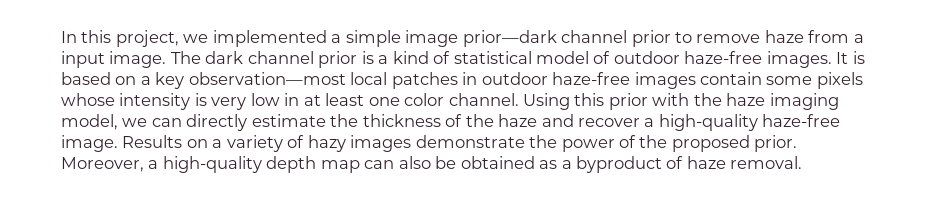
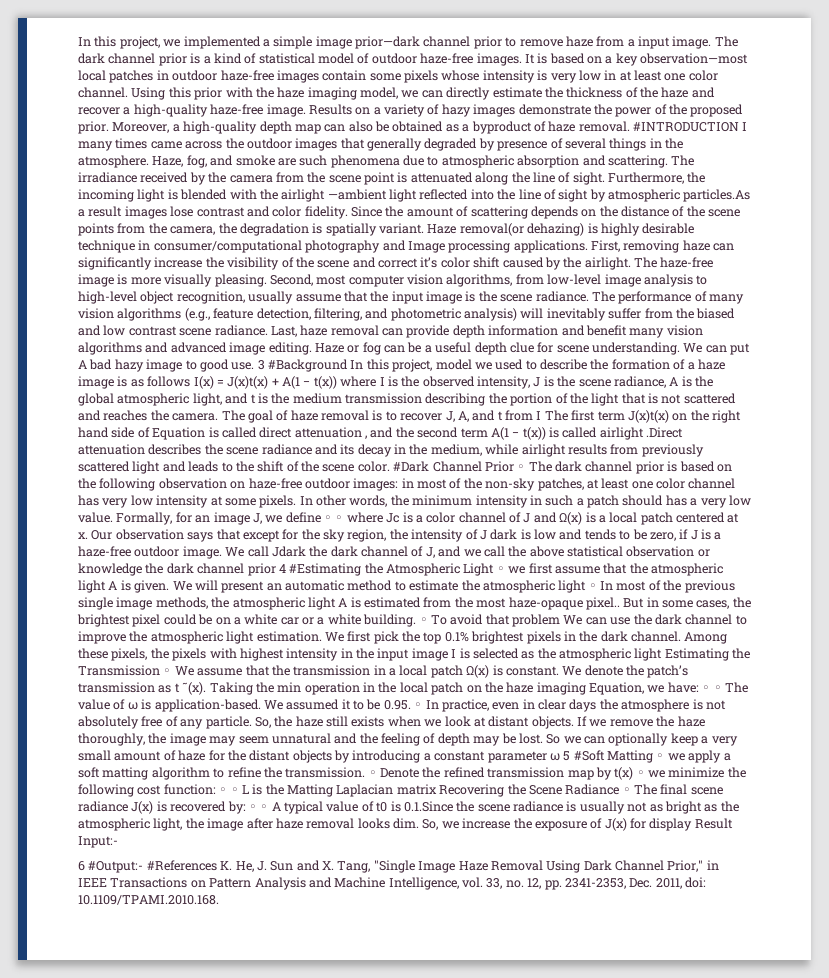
(803, 162) none -> [633,122,748,132] [78,138,683,151] [78,155,695,168] [78,172,706,185] [78,189,751,202] [78,206,741,219] [78,223,695,236] [78,240,735,253] [78,257,714,270] [78,274,708,287] [78,291,744,304] [78,308,736,321] [78,325,703,338] [78,342,751,355] [78,359,725,372] [78,376,713,389] [78,393,736,406] [78,410,741,423] [78,427,684,440] [78,444,704,457] [78,461,732,474] [78,478,736,491] [78,495,751,508] [78,512,740,525] [78,529,722,542] [78,546,710,559] [78,563,723,576] [78,580,735,593] [78,597,751,610] [77,614,747,627] [78,631,728,644] [78,648,751,661] [78,665,689,678] [78,682,748,695] [78,699,726,712] [78,716,705,729] [78,733,738,746] [78,750,731,763] [78,767,746,780] [78,784,723,797] [78,801,739,814] [78,818,733,831] [78,836,118,848] [78,860,719,873] [78,877,706,890] [78,895,219,905] #INTRODUCTION I many times came across the outdoor images that generally degraded by presence of several things in the atmosphere. Haze, fog, and smoke are such phenomena due to atmospheric absorption and scattering. The irradiance received by the camera from the scene point is attenuated along the line of sight. Furthermore, the incoming light is blended with the airlight —ambient light reflected into the line of sight by atmospheric particles.As a result images lose contrast and color fidelity. Since the amount of scattering depends on the distance of the scene points from the camera, the degradation is spatially variant. Haze removal(or dehazing) is highly desirable technique in consumer/computational photography and Image processing applications. First, removing haze can significantly increase the visibility of the scene and correct it’s color shift caused by the airlight. The haze-free image is more visually pleasing. Second, most computer vision algorithms, from low-level image analysis to high-level object recognition, usually assume that the input image is the scene radiance. The performance of many vision algorithms (e.g., feature detection, filtering, and photometric analysis) will inevitably suffer from the biased and low contrast scene radiance. Last, haze removal can provide depth information and benefit many vision algorithms and advanced image editing. Haze or fog can be a useful depth clue for scene understanding. We can put A bad hazy image to good use. 3 #Background In this project, model we used to describe the formation of a haze image is as follows I(x) = J(x)t(x) + A(1 − t(x)) where I is the observed intensity, J is the scene radiance, A is the global atmospheric light, and t is the medium transmission describing the portion of the light that is not scattered and reaches the camera. The goal of haze removal is to recover J, A, and t from I The first term J(x)t(x) on the right hand side of Equation is called direct attenuation , and the second term A(1 − t(x)) is called airlight .Direct attenuation describes the scene radiance and its decay in the medium, while airlight results from previously scattered light and leads to the shift of the scene color. #Dark Channel Prior ◦ The dark channel prior is based on the following observation on haze-free outdoor images: in most of the non-sky patches, at least one color channel has very low intensity at some pixels. In other words, the minimum intensity in such a patch should has a very low value. Formally, for an image J, we define ◦ ◦ where Jc is a color channel of J and Ω(x) is a local patch centered at x. Our observation says that except for the sky region, the intensity of J dark is low and tends to be zero, if J is a haze-free outdoor image. We call Jdark the dark channel of J, and we call the above statistical observation or knowledge the dark channel prior 4 #Estimating the Atmospheric Light ◦ we first assume that the atmospheric light A is given. We will present an automatic method to estimate the atmospheric light ◦ In most of the previous single image methods, the atmospheric light A is estimated from the most haze-opaque pixel.. But in some cases, the brightest pixel could be on a white car or a white building. ◦ To avoid that problem We can use the dark channel to improve the atmospheric light estimation. We first pick the top 0.1% brightest pixels in the dark channel. Among these pixels, the pixels with highest intensity in the input image I is selected as the atmospheric light Estimating the Transmission ◦ We assume that the transmission in a local patch Ω(x) is constant. We denote the patch’s transmission as t ˜(x). Taking the min operation in the local patch on the haze imaging Equation, we have: ◦ ◦ The value of ω is application-based. We assumed it to be 0.95. ◦ In practice, even in clear days the atmosphere is not absolutely free of any particle. So, the haze still exists when we look at distant objects. If we remove the haze thoroughly, the image may seem unnatural and the feeling of depth may be lost. So we can optionally keep a very small amount of haze for the distant objects by introducing a constant parameter ω 5 #Soft Matting ◦ we apply a soft matting algorithm to refine the transmission. ◦ Denote the refined transmission map by t(x) ◦ we minimize the following cost function: ◦ ◦ L is the Matting Laplacian matrix Recovering the Scene Radiance ◦ The final scene radiance J(x) is recovered by: ◦ ◦ A typical value of t0 is 0.1.Since the scene radiance is usually not as bright as the atmospheric light, the image after haze removal looks dim. So, we increase the exposure of J(x) for display Result Input:- // 6 #Output:- #References K. He, J. Sun and X. Tang, "Single Image Haze Removal Using Dark Channel Prior," in IEEE Transactions on Pattern Analysis and Machine Intelligence, vol. 33, no. 12, pp. 2341-2353, Dec. 2011, doi: 10.1109/TPAMI.2010.168.

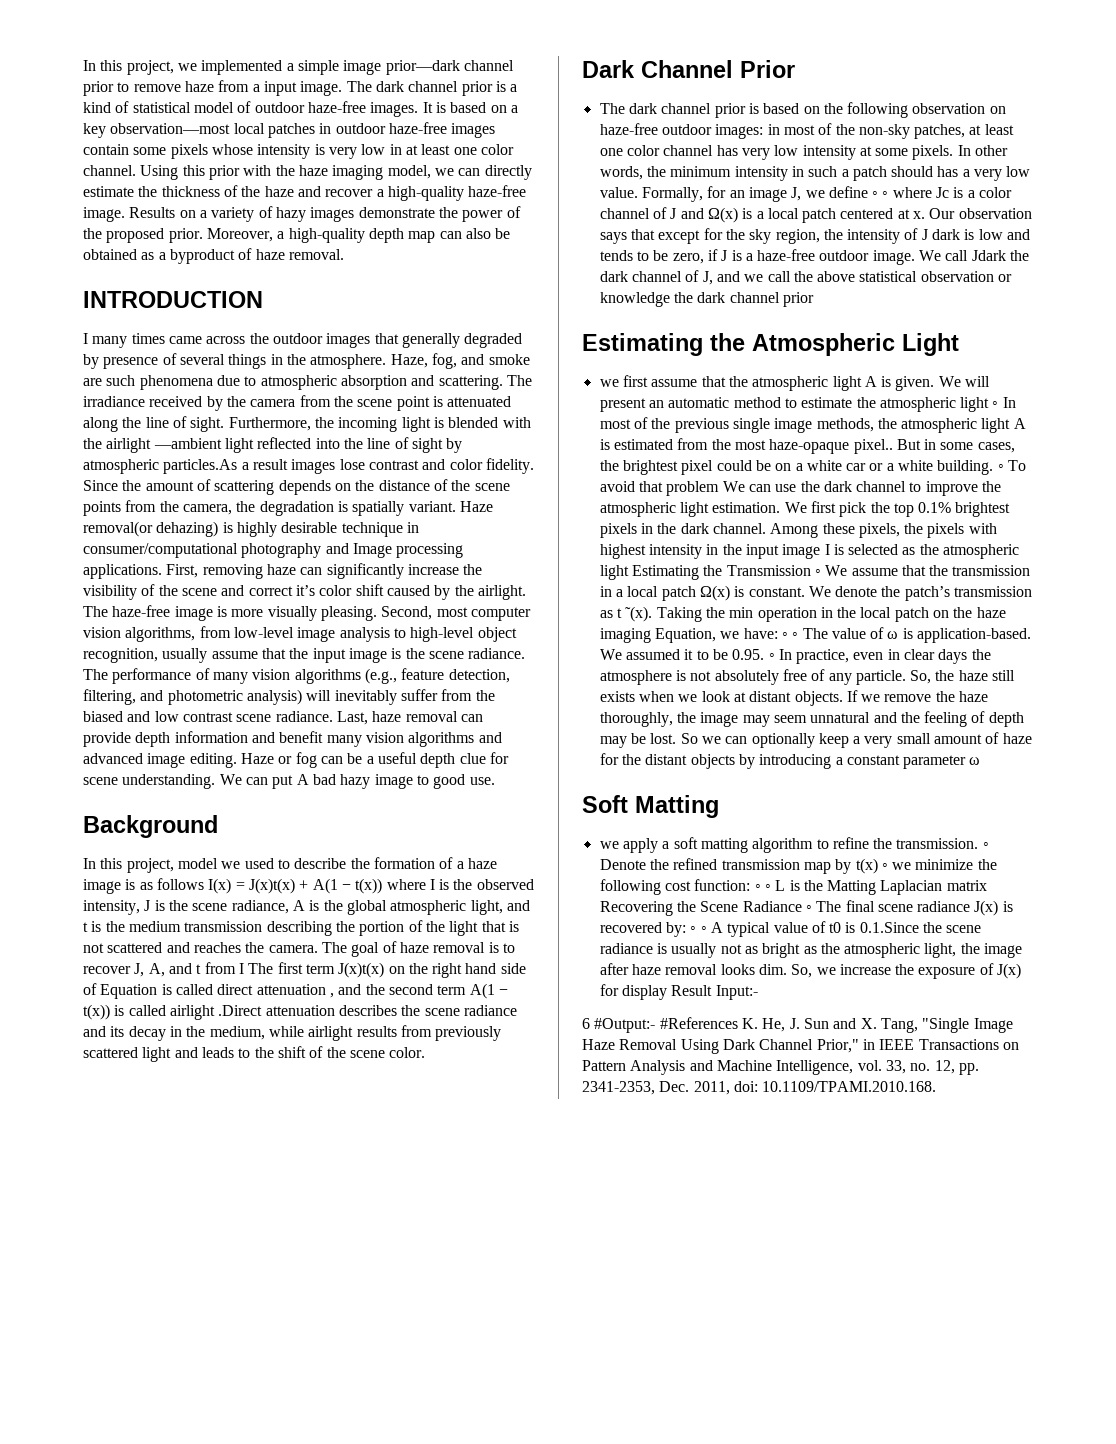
[633,122,739,132] #INTRODUCTION -> [83,291,263,308] // INTRODUCTION //
[257,359,348,372] 3 #Background -> [83,815,218,838] // Background //
[393,461,430,472] #Dark -> [582,60,635,78] // Dark
[517,464,526,471] ◦ -> (795, 69) //
[278,563,362,576] 4 #Estimating -> [582,333,703,356] // Estimating
[496,566,505,573] ◦ -> (959, 344) //
[563,750,665,763] 5 #Soft Matting ◦ -> [582,795,719,818] // Soft Matting //

